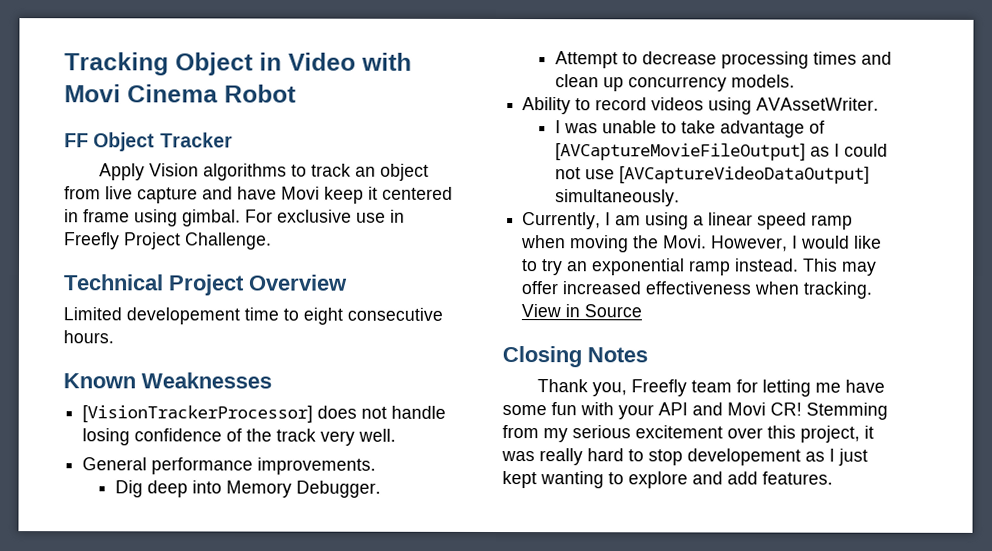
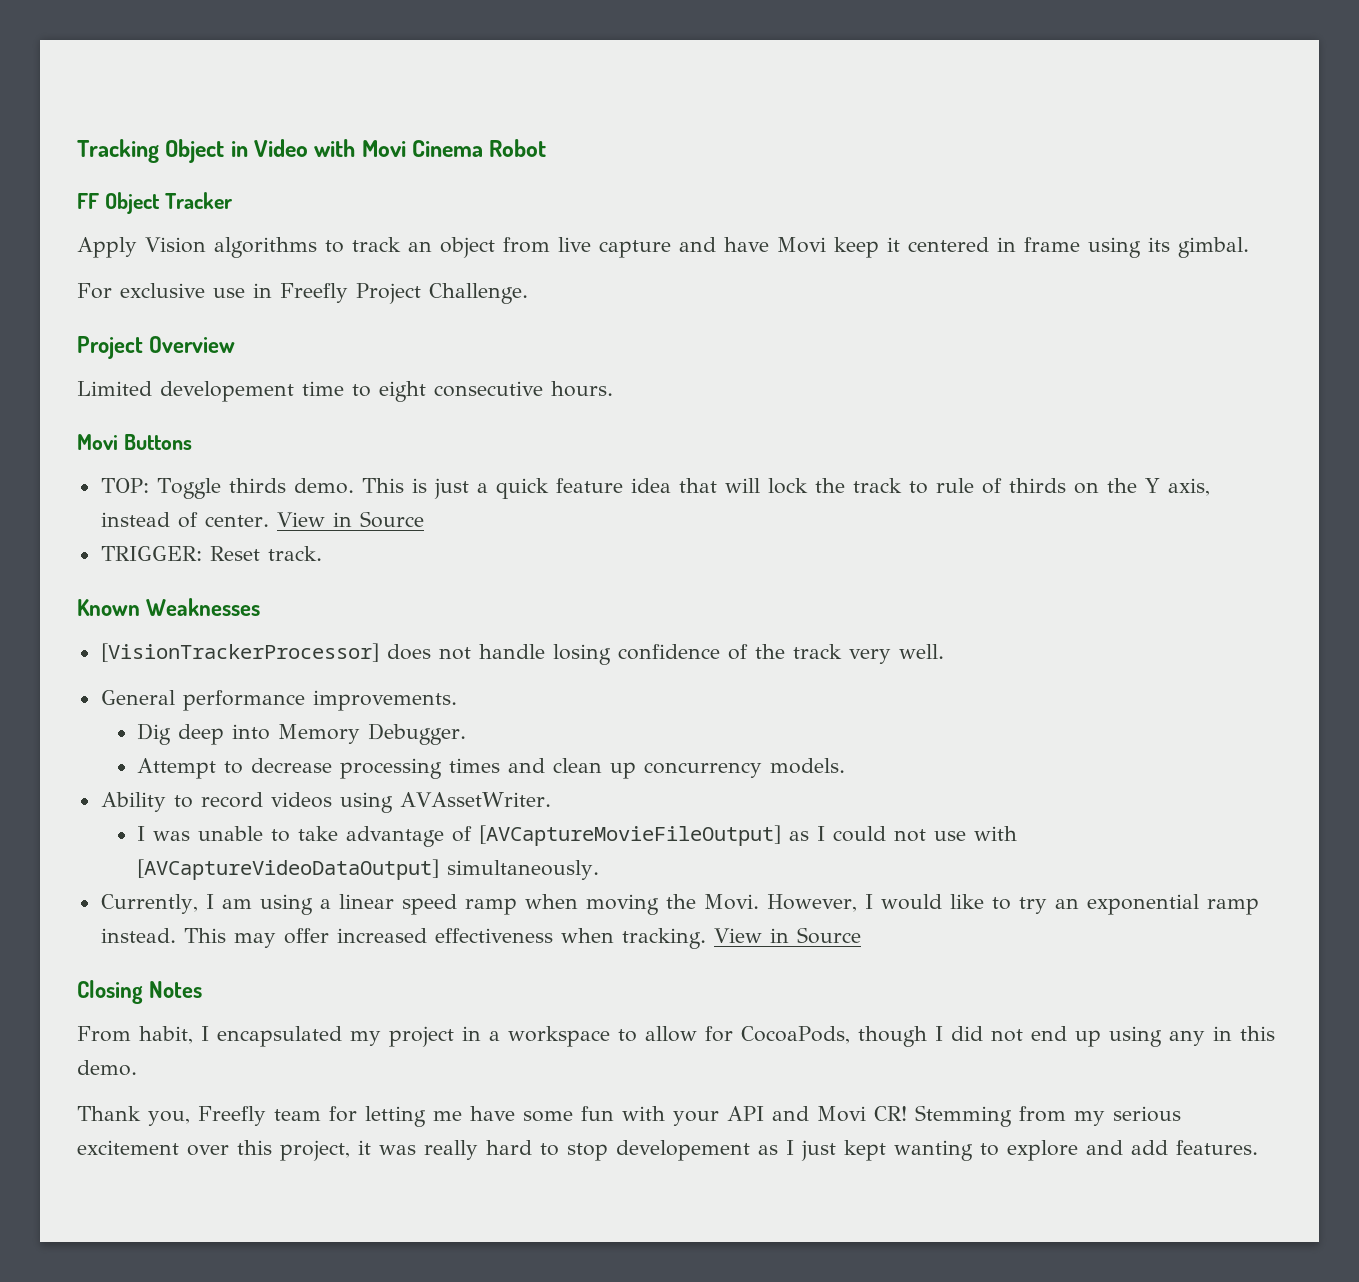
(178, 218) none -> [1147,237,1170,252] its
(241, 218) none -> (1249, 247) //
[63,274,164,291] Technical -> (528, 293) none
(114, 337) none -> [77,434,192,450] [100,478,1210,499] [100,511,424,528] [100,546,322,561] // Movi Buttons // TOP: Toggle thirds demo. This is just a quick feature idea that will lock the track to rule of thirds on the Y axis, instead of center. View in Source // TRIGGER: Reset track.
(616, 174) none -> [974,826,1018,841] with
(648, 355) none -> [77,1026,1275,1047] [77,1060,137,1076] // From habit, I encapsulated my project in a workspace to allow for CocoaPods, though I did not end up using any in this demo.

